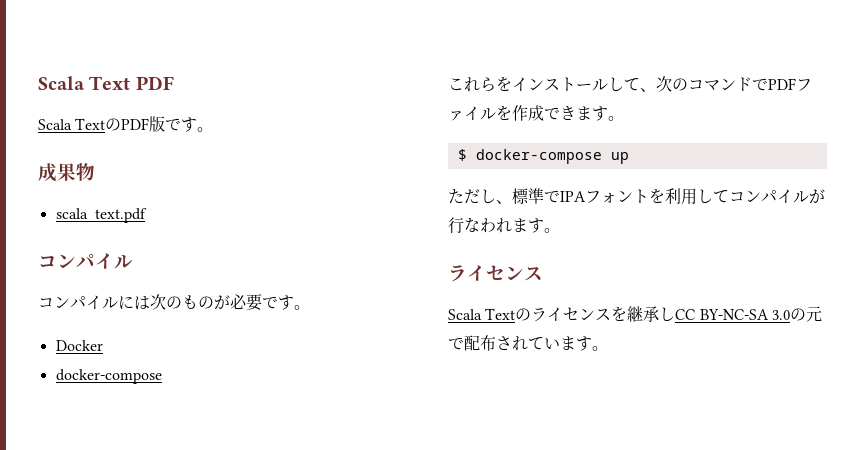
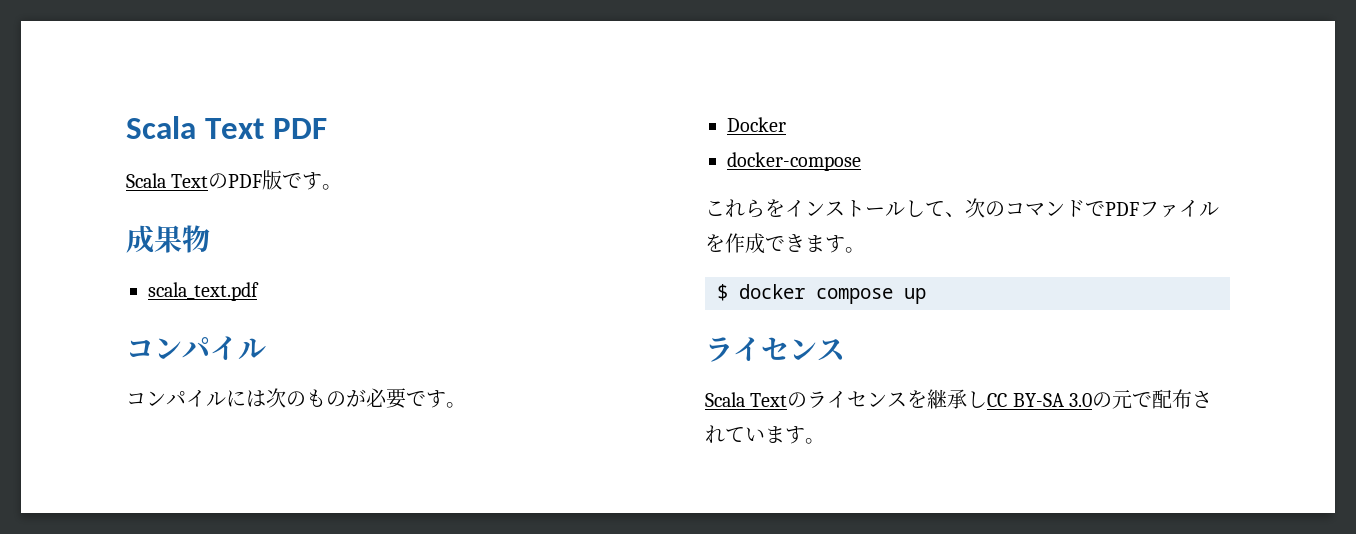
[475,149,602,164] docker-compose -> [739,284,893,304] docker compose
[448,188,825,205] [448,217,560,234] // ただし、標準でIPAフォントを利用してコンパイルが行なわれます。 -> (926, 296) none
[699,309,769,320] BY-NC-SA -> [1012,393,1064,407] BY-SA

